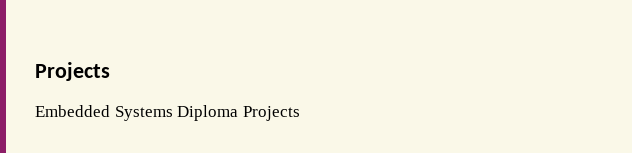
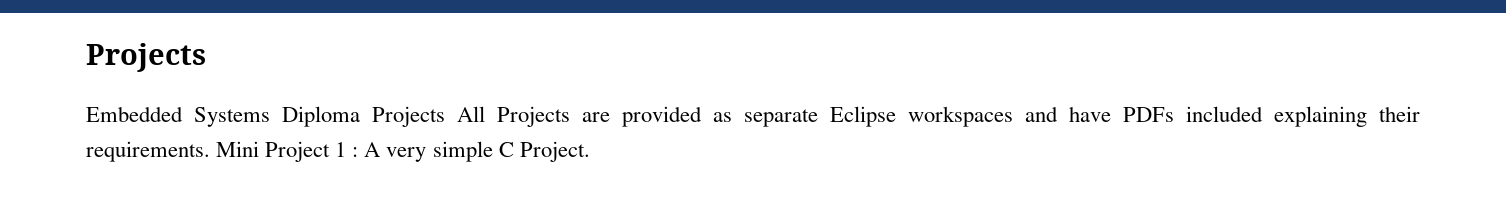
(300, 113) none -> [457,106,1420,127] [86,141,590,162] All Projects are provided as separate Eclipse workspaces and have PDFs included explaining their requirements. Mini Project 1 : A very simple C Project.

